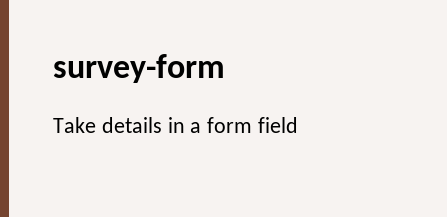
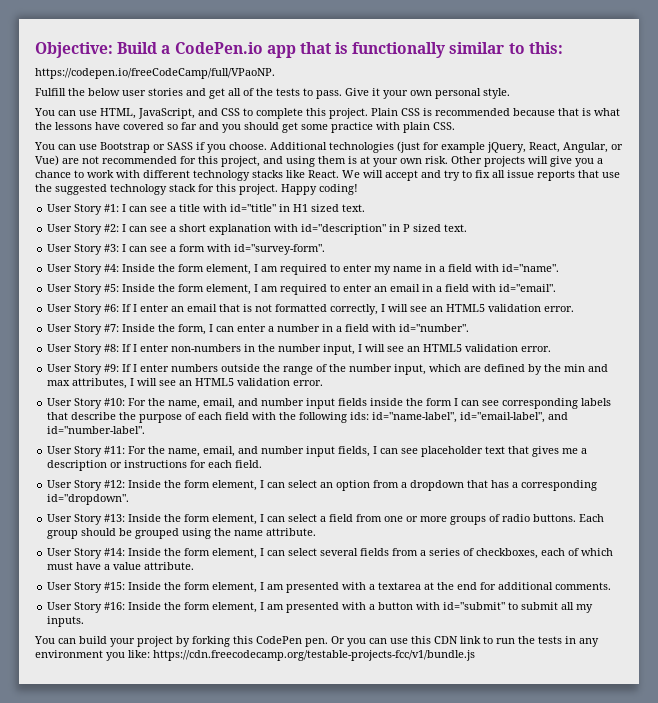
[53,54,225,83] [53,117,299,133] survey-form // Take details in a form field -> [35,42,563,58] [35,68,275,79] [35,88,510,99] [34,108,620,119] [35,122,455,133] [34,141,623,153] [35,155,603,167] [35,170,620,181] [35,184,358,195] [47,204,366,215] [47,224,468,235] [47,244,326,255] [47,264,560,275] [47,284,557,295] [47,304,575,315] [47,324,470,335] [47,344,552,355] [47,364,609,375] [47,378,324,389] [47,398,612,409] [47,412,569,423] [47,426,146,434] [47,446,588,457] [47,460,263,471] [47,480,598,491] [47,494,130,505] [47,514,605,525] [47,528,317,539] [47,548,614,559] [47,562,195,570] [47,582,612,593] [47,602,594,613] [47,616,85,627] [34,636,599,647] [35,650,475,661] Objective: Build a CodePen.io app that is functionally similar to this: // https://codepen.io/freeCodeCamp/full/VPaoNP. // Fulfill the below user stories and get all of the tests to pass. Give it your own personal style. // You can use HTML, JavaScript, and CSS to complete this project. Plain CSS is recommended because that is what the lessons have covered so far and you should get some practice with plain CSS. // You can use Bootstrap or SASS if you choose. Additional technologies (just for example jQuery, React, Angular, or Vue) are not recommended for this project, and using them is at your own risk. Other projects will give you a chance to work with different technology stacks like React. We will accept and try to fix all issue reports that use the suggested technology stack for this project. Happy coding! // User Story #1: I can see a title with id="title" in H1 sized text. // User Story #2: I can see a short explanation with id="description" in P sized text. // User Story #3: I can see a form with id="survey-form". // User Story #4: Inside the form element, I am required to enter my name in a field with id="name". // User Story #5: Inside the form element, I am required to enter an email in a field with id="email". // User Story #6: If I enter an email that is not formatted correctly, I will see an HTML5 validation error. // User Story #7: Inside the form, I can enter a number in a field with id="number". // User Story #8: If I enter non-numbers in the number input, I will see an HTML5 validation error. // User Story #9: If I enter numbers outside the range of the number input, which are defined by the min and max attributes, I will see an HTML5 validation error. // User Story #10: For the name, email, and number input fields inside the form I can see corresponding labels that describe the purpose of each field with the following ids: id="name-label", id="email-label", and id="number-label". // User Story #11: For the name, email, and number input fields, I can see placeholder text that gives me a description or instructions for each field. // User Story #12: Inside the form element, I can select an option from a dropdown that has a corresponding id="dropdown". // User Story #13: Inside the form element, I can select a field from one or more groups of radio buttons. Each group should be grouped using the name attribute. // User Story #14: Inside the form element, I can select several fields from a series of checkboxes, each of which must have a value attribute. // User Story #15: Inside the form element, I am presented with a textarea at the end for additional comments. // User Story #16: Inside the form element, I am presented with a button with id="submit" to submit all my inputs. // You can build your project by forking this CodePen pen. Or you can use this CDN link to run the tests in any environment you like: https://cdn.freecodecamp.org/testable-projects-fcc/v1/bundle.js

